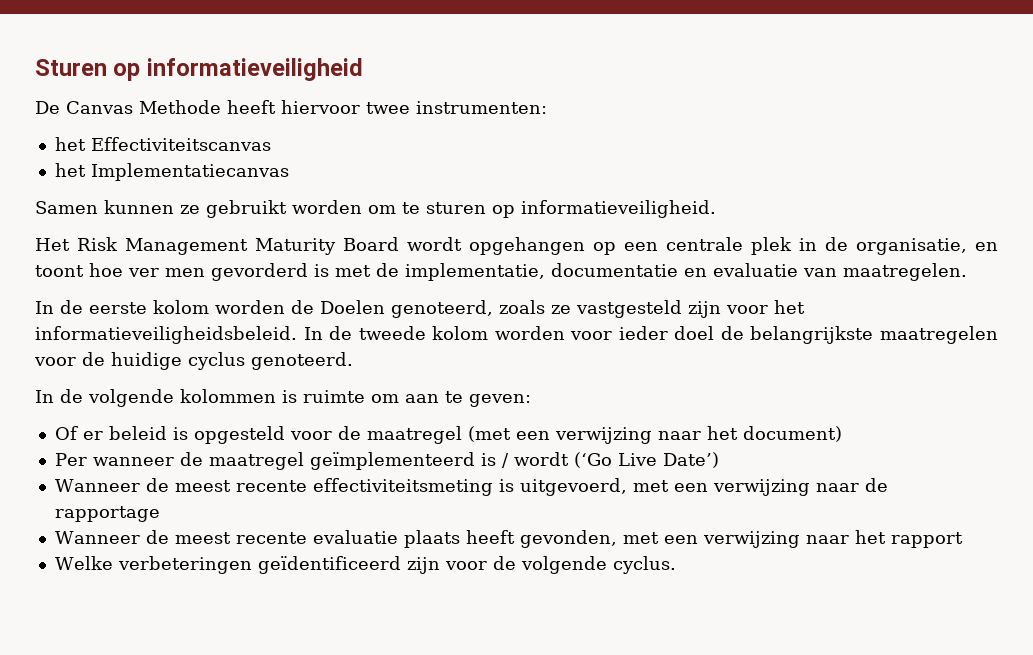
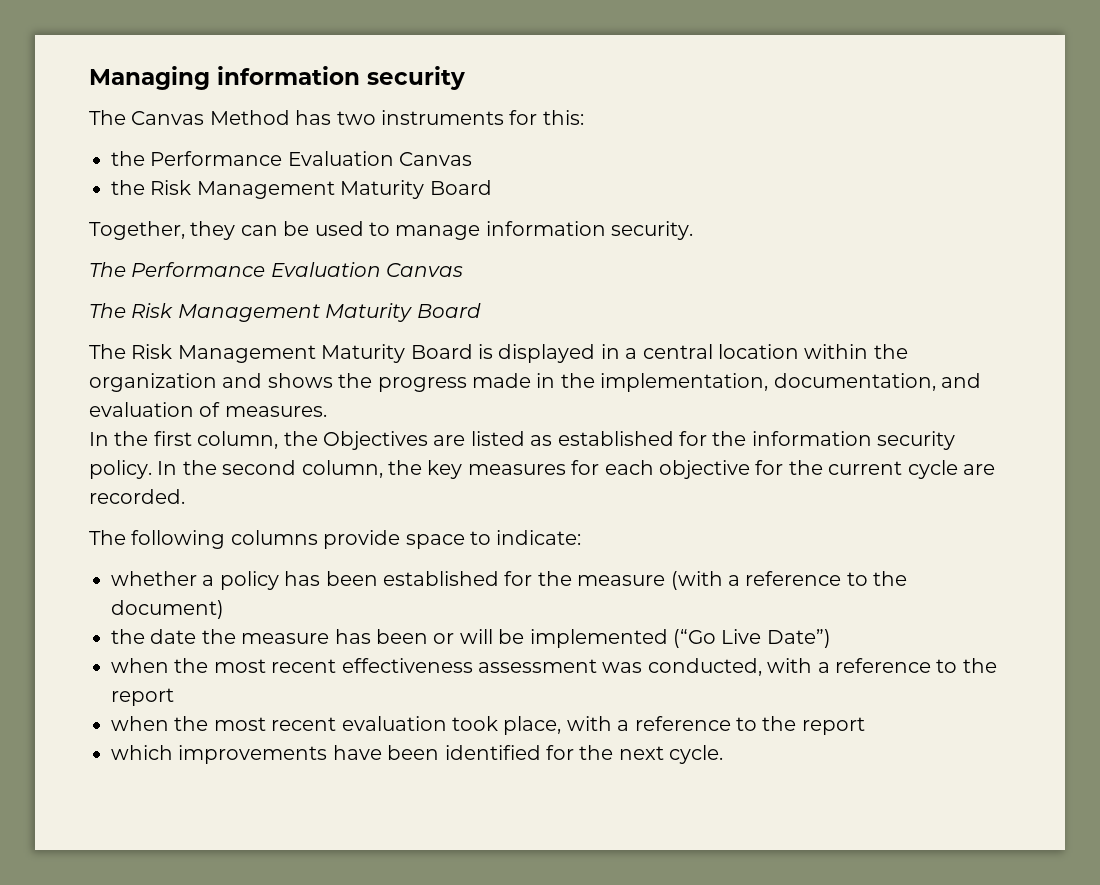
[35,58,363,81] [35,100,547,114] [54,137,271,151] [54,163,289,181] [35,200,716,218] [35,237,998,255] [35,263,967,281] [35,300,805,318] [35,326,998,344] [34,352,353,370] [35,389,531,407] [54,426,842,444] [54,452,719,470] [54,478,888,496] [54,506,160,522] [54,530,963,548] [54,556,676,574] Sturen op informatieveiligheid // De Canvas Methode heeft hiervoor twee instrumenten: // het Effectiviteitscanvas // het Implementatiecanvas // Samen kunnen ze gebruikt worden om te sturen op informatieveiligheid. // Het Risk Management Maturity Board wordt opgehangen op een centrale plek in de organisatie, en toont hoe ver men gevorderd is met de implementatie, documentatie en evaluatie van maatregelen. // In de eerste kolom worden de Doelen genoteerd, zoals ze vastgesteld zijn voor het informatieveiligheidsbeleid. In de tweede kolom worden voor ieder doel de belangrijkste maatregelen voor de huidige cyclus genoteerd. // In de volgende kolommen is ruimte om aan te geven: // Of er beleid is opgesteld voor de maatregel (met een verwijzing naar het document) // Per wanneer de maatregel geïmplementeerd is / wordt (‘Go Live Date’) // Wanneer de meest recente effectiviteitsmeting is uitgevoerd, met een verwijzing naar de rapportage // Wanneer de meest recente evaluatie plaats heeft gevonden, met een verwijzing naar het rapport // Welke verbeteringen geïdentificeerd zijn voor de volgende cyclus. -> [89,66,465,90] [89,110,584,125] [111,151,473,166] [111,180,492,199] [89,221,694,240] [89,262,464,277] [89,303,481,322] [89,344,908,363] [89,373,981,392] [89,402,327,417] [89,431,956,450] [89,460,995,479] [89,489,185,504] [89,530,582,549] [111,571,908,590] [111,600,224,619] [111,629,831,648] [111,658,997,676] [111,688,174,706] [111,716,865,735] [111,745,724,764] Managing information security // The Canvas Method has two instruments for this: // the Performance Evaluation Canvas // the Risk Management Maturity Board // Together, they can be used to manage information security. // The Performance Evaluation Canvas // The Risk Management Maturity Board // The Risk Management Maturity Board is displayed in a central location within the organization and shows the progress made in the implementation, documentation, and evaluation of measures. // In the first column, the Objectives are listed as established for the information security policy. In the second column, the key measures for each objective for the current cycle are recorded. // The following columns provide space to indicate: // whether a policy has been established for the measure (with a reference to the document) // the date the measure has been or will be implemented (“Go Live Date”) // when the most recent effectiveness assessment was conducted, with a reference to the report // when the most recent evaluation took place, with a reference to the report // which improvements have been identified for the next cycle.

